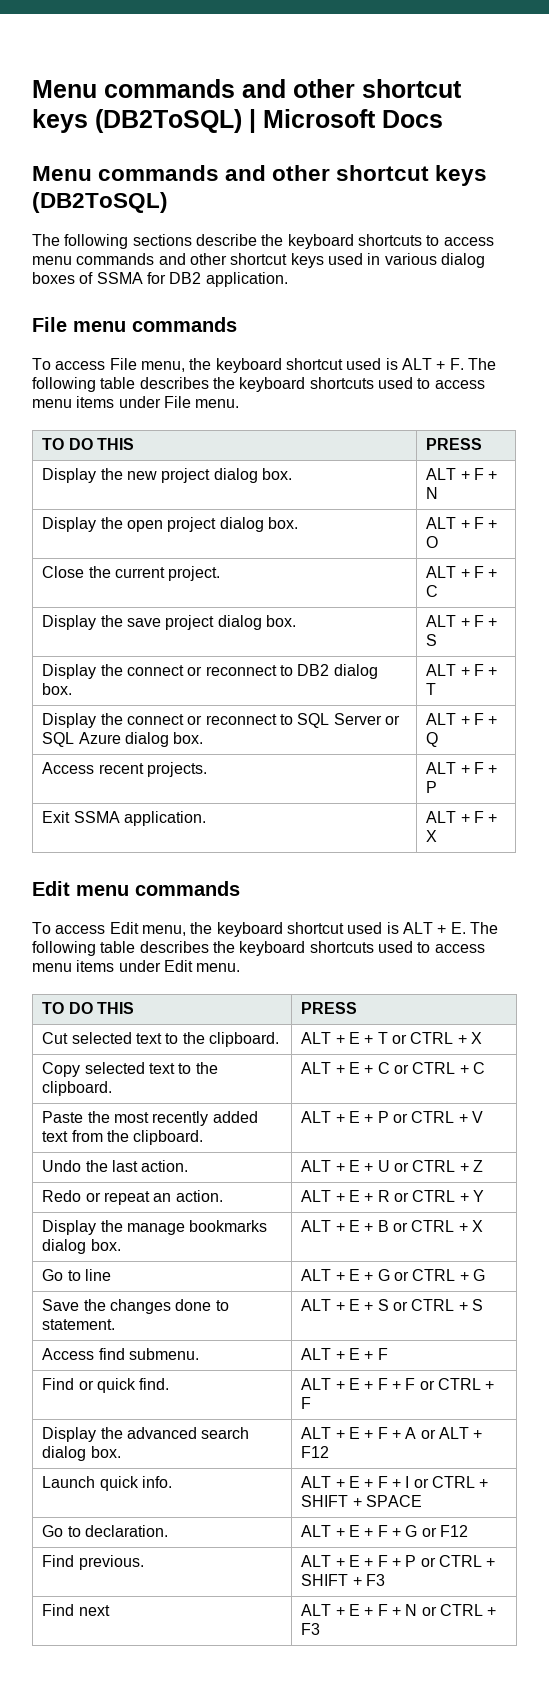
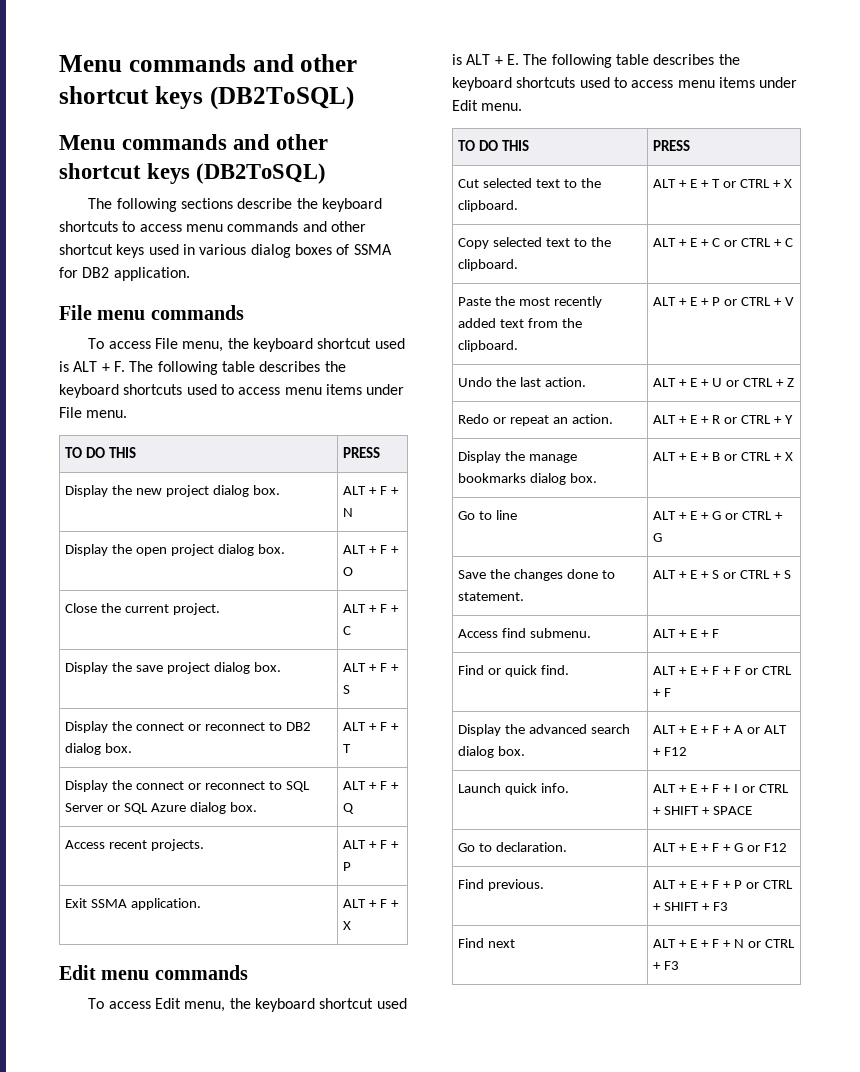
[32,79,462,98] [32,109,443,133] Menu commands and other shortcut keys (DB2ToSQL) | Microsoft Docs -> [59,54,358,72] [59,86,354,110] Menu commands and other shortcut keys (DB2ToSQL)

